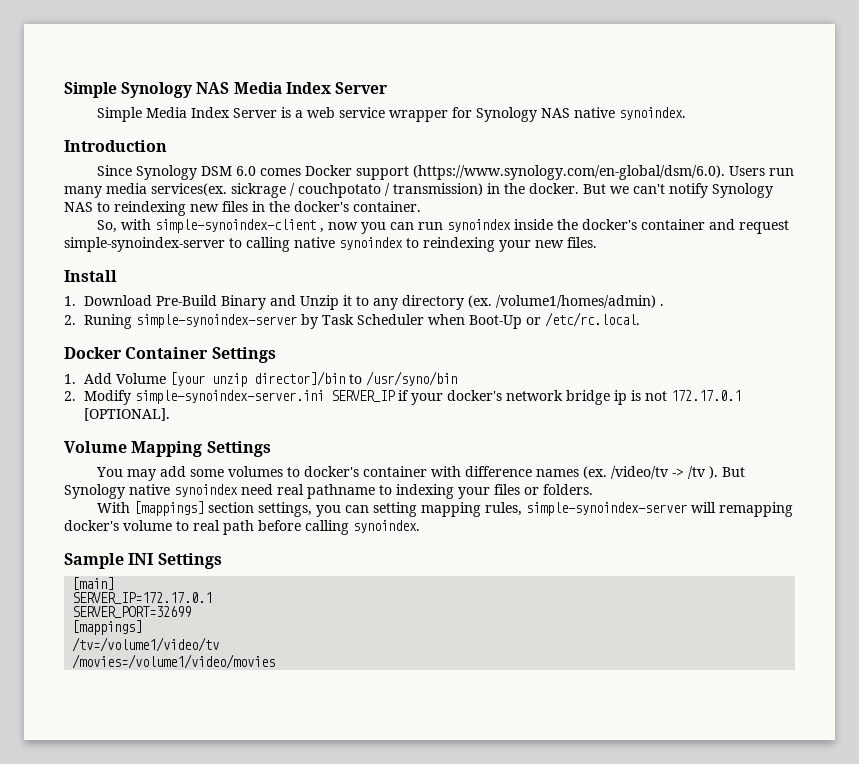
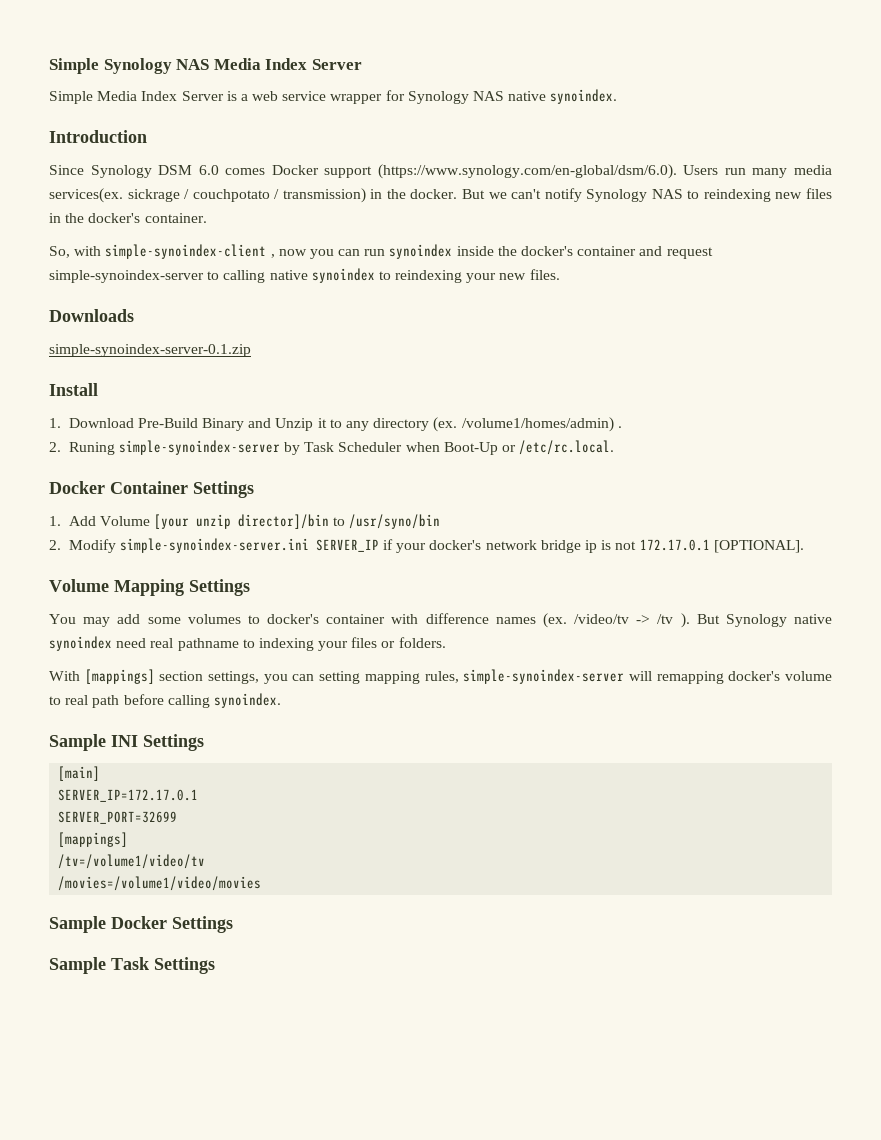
(597, 242) none -> [49,309,134,322] [49,344,251,357] // Downloads // simple-synoindex-server-0.1.zip
(276, 661) none -> [49,916,233,933] [49,957,215,974] // Sample Docker Settings // Sample Task Settings

